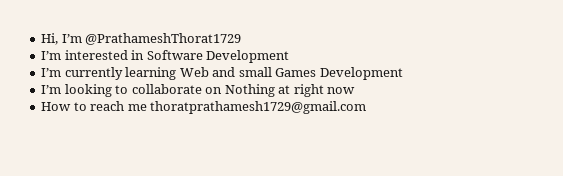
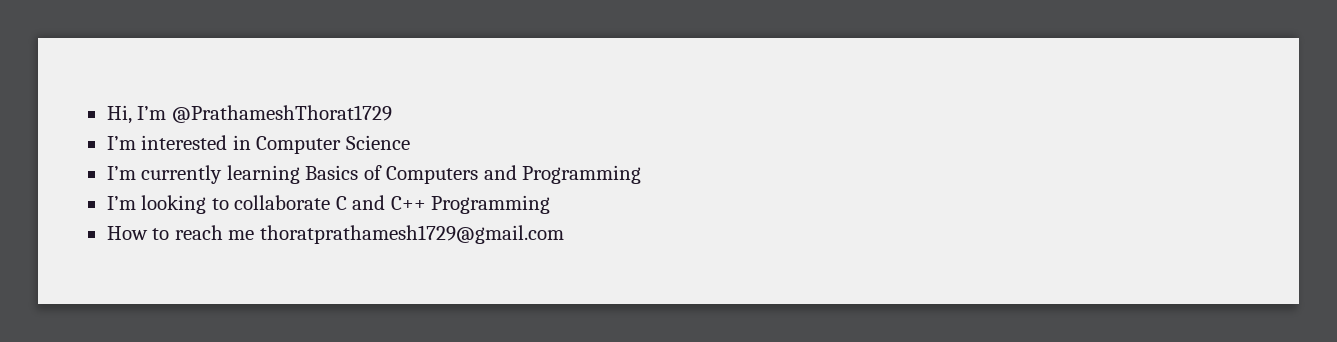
[146,50,290,63] Software Development -> [256,135,410,154] Computer Science
[179,67,403,80] Web and small Games Development -> [305,165,642,184] Basics of Computers and Programming
[205,84,356,97] on Nothing at right now -> [335,195,551,214] C and C++ Programming

